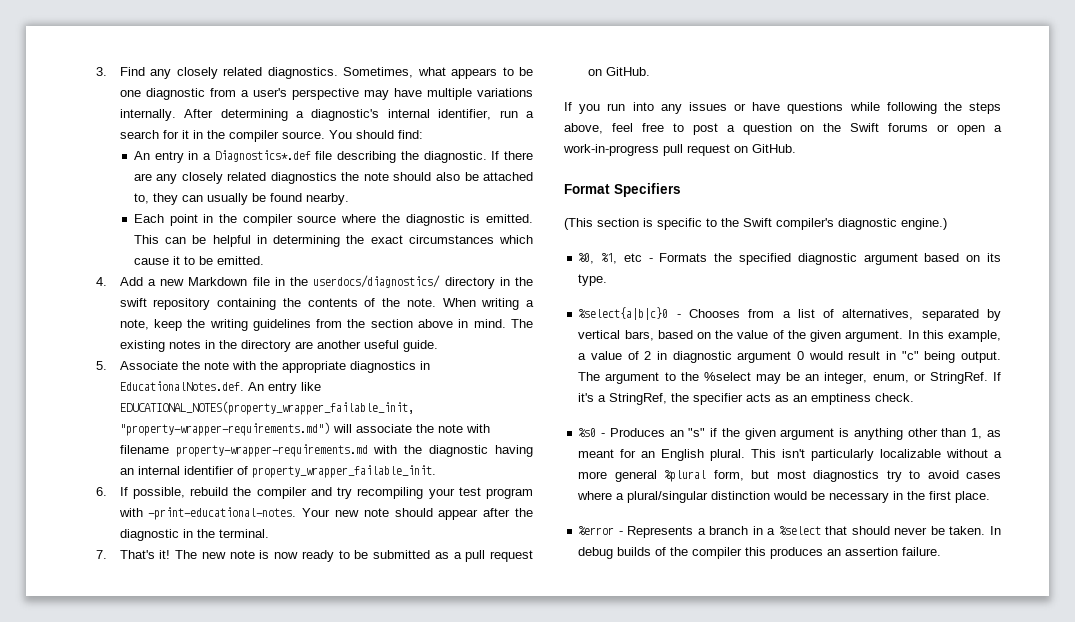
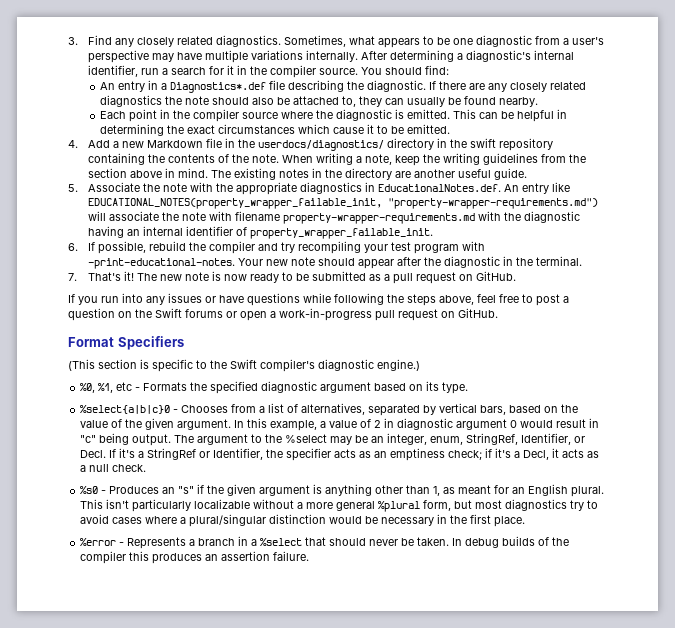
[913,372,1001,384] [578,393,668,405] or StringRef. If it's a StringRef, -> [466,433,586,445] [80,448,264,460] StringRef, Identifier, or Decl. If it's a StringRef or Identifier,
(872, 399) none -> [448,448,600,460] [80,464,110,472] check; if it's a Decl, it acts as a null

